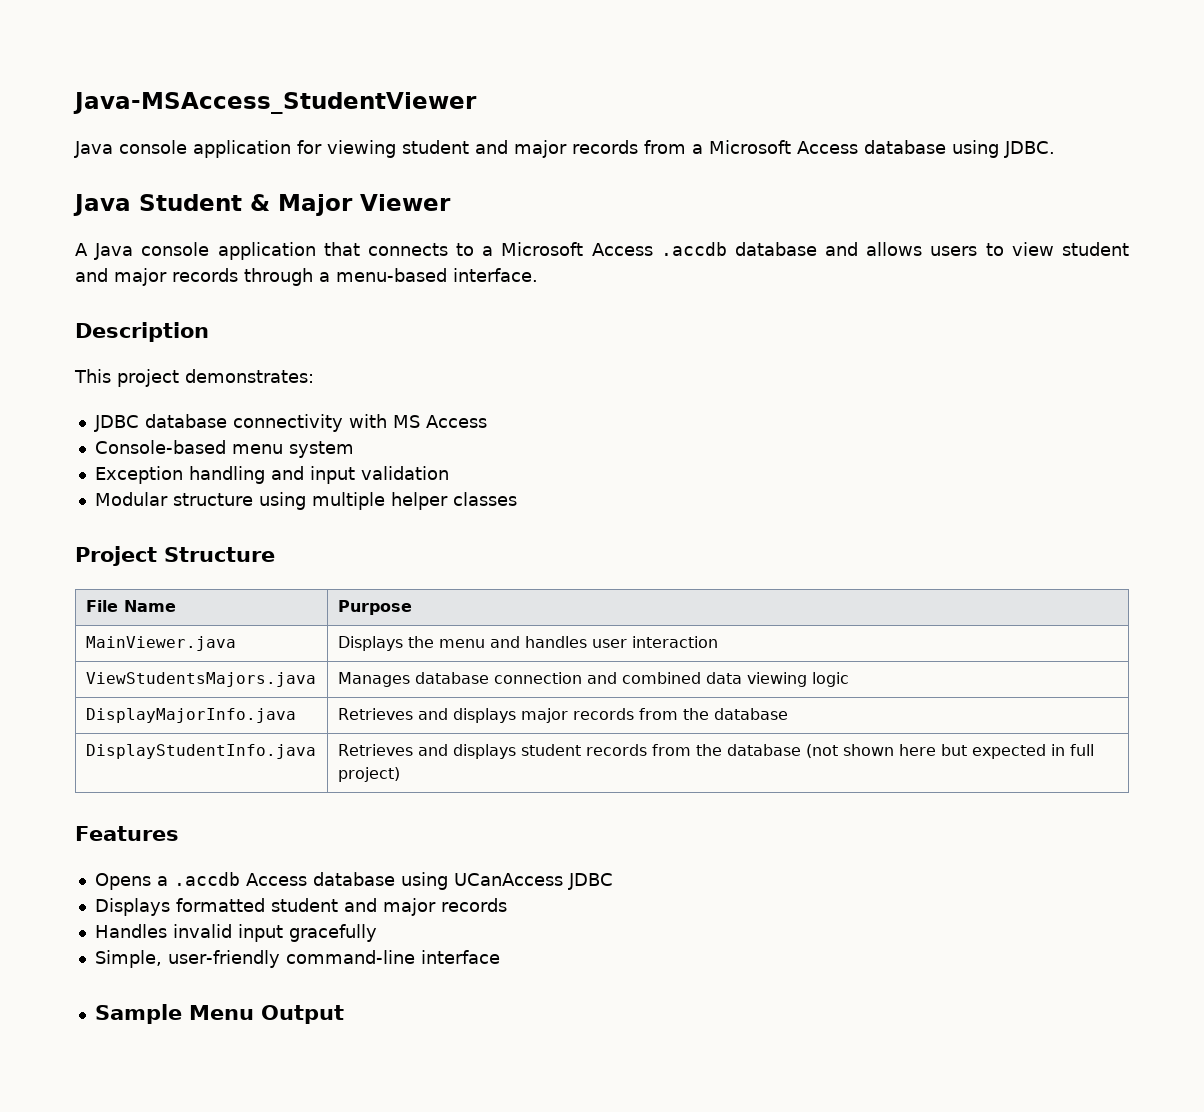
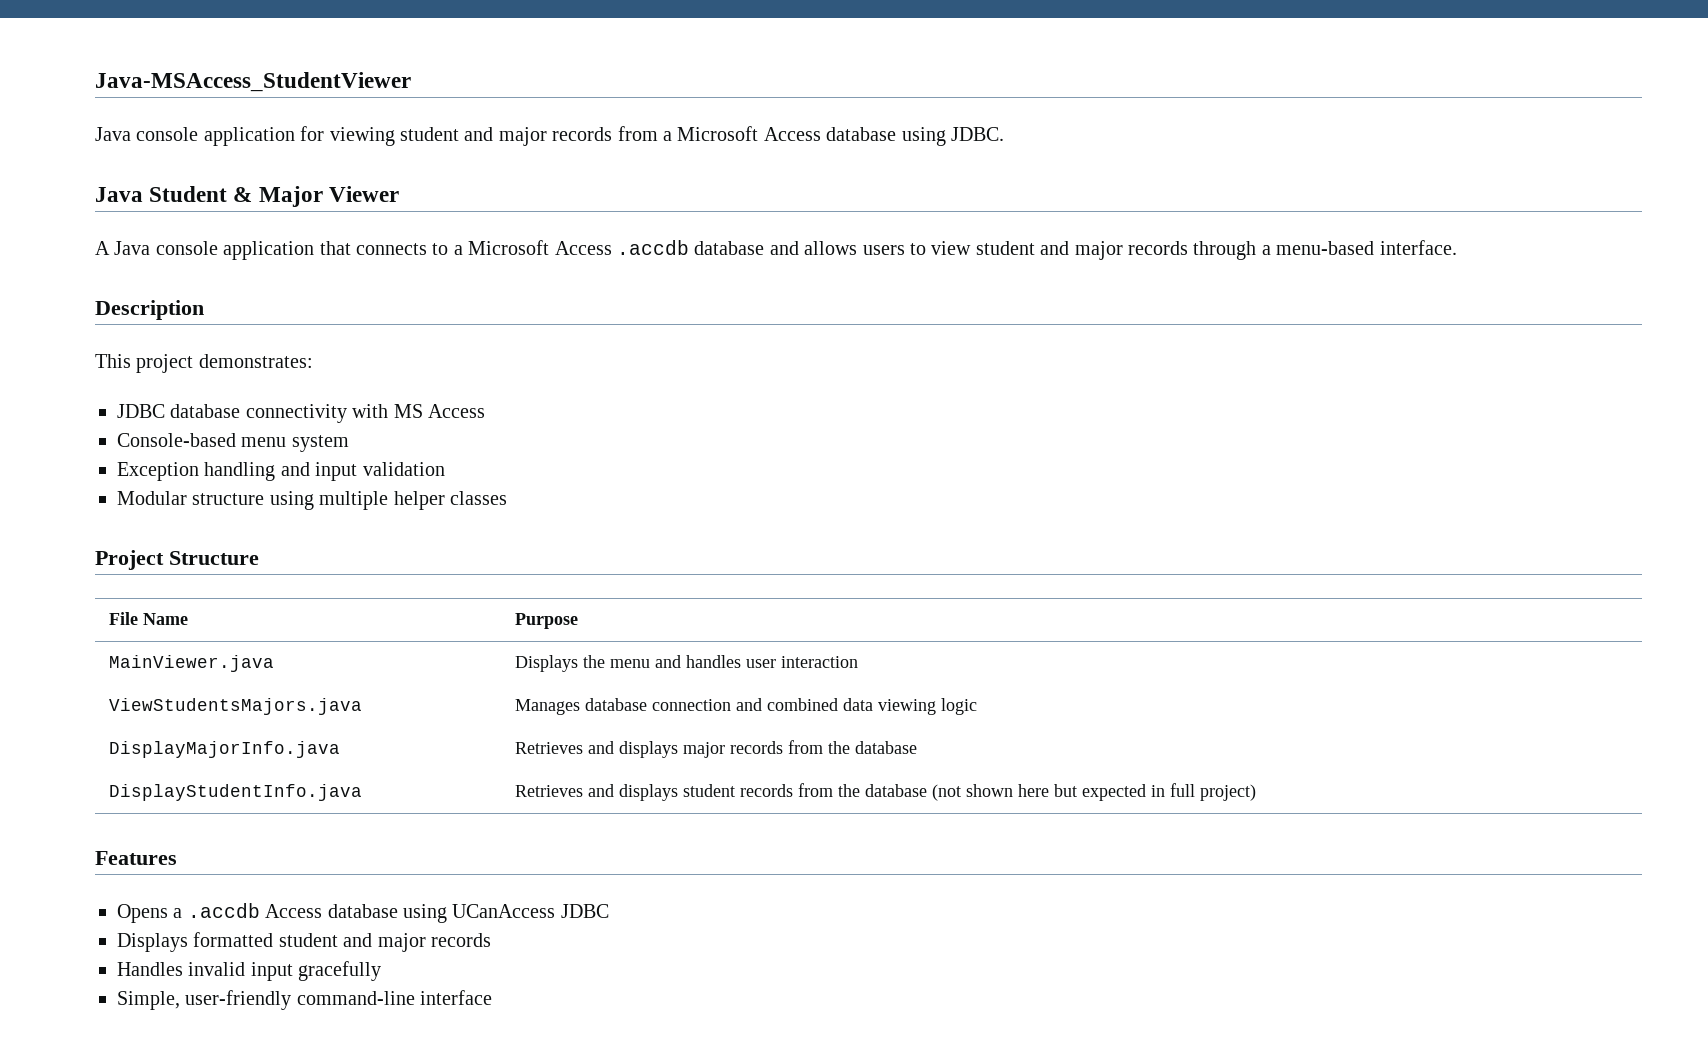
[94,1004,344,1024] // Sample Menu Output -> (493, 997) none

